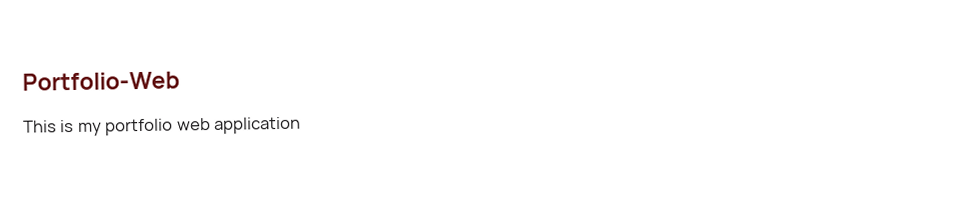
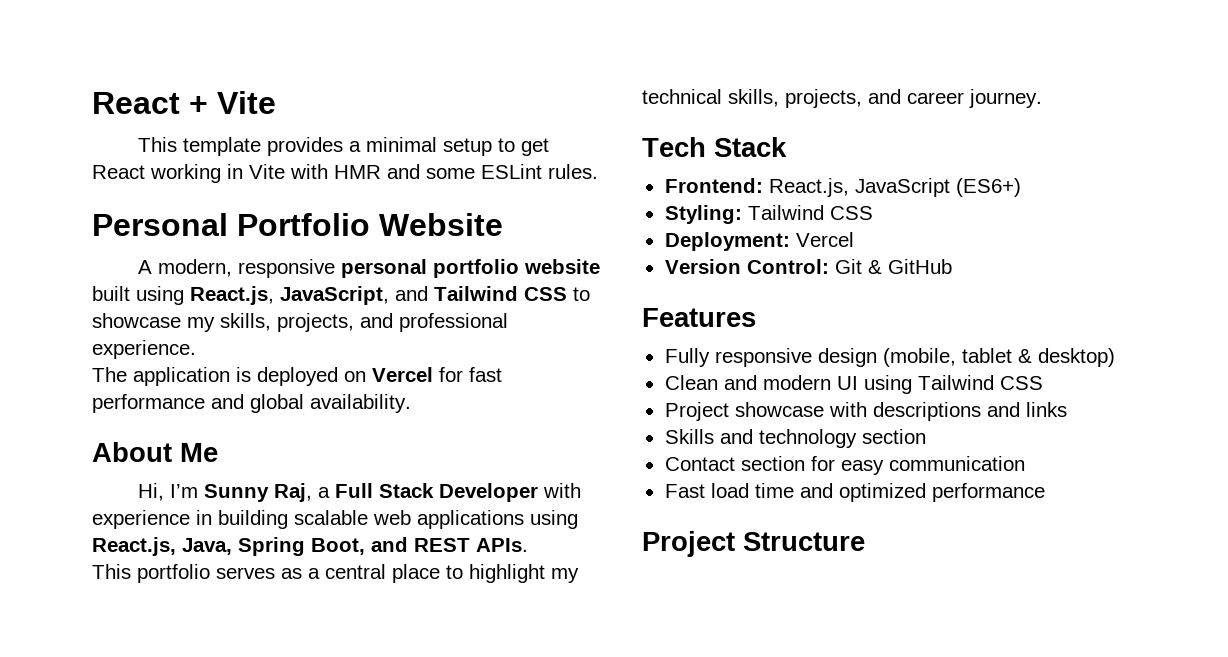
[22,71,180,91] [23,116,302,136] Portfolio-Web // This is my portfolio web application -> [92,91,276,114] [137,137,549,156] [92,164,598,183] [92,213,503,236] [137,259,600,278] [92,286,590,305] [92,313,508,332] [92,340,196,359] [92,367,502,386] [92,394,411,413] [92,442,218,462] [137,483,581,502] [92,510,578,529] [92,537,528,556] [92,564,579,583] [642,89,1042,108] [642,137,787,157] [664,178,1021,197] [664,205,873,224] [664,232,854,251] [664,259,952,274] [642,308,756,327] [664,348,1115,367] [664,375,1043,394] [664,402,1067,421] [664,429,926,448] [664,456,1025,475] [664,483,1045,502] [642,531,865,557] React + Vite // This template provides a minimal setup to get React working in Vite with HMR and some ESLint rules. // Personal Portfolio Website // A modern, responsive personal portfolio website built using React.js, JavaScript, and Tailwind CSS to showcase my skills, projects, and professional experience. // The application is deployed on Vercel for fast performance and global availability. // About Me // Hi, I’m Sunny Raj, a Full Stack Developer with experience in building scalable web applications using React.js, Java, Spring Boot, and REST APIs. // This portfolio serves as a central place to highlight my technical skills, projects, and career journey. // Tech Stack // Frontend: React.js, JavaScript (ES6+) // Styling: Tailwind CSS // Deployment: Vercel // Version Control: Git & GitHub // Features // Fully responsive design (mobile, tablet & desktop) // Clean and modern UI using Tailwind CSS // Project showcase with descriptions and links // Skills and technology section // Contact section for easy communication // Fast load time and optimized performance // Project Structure

